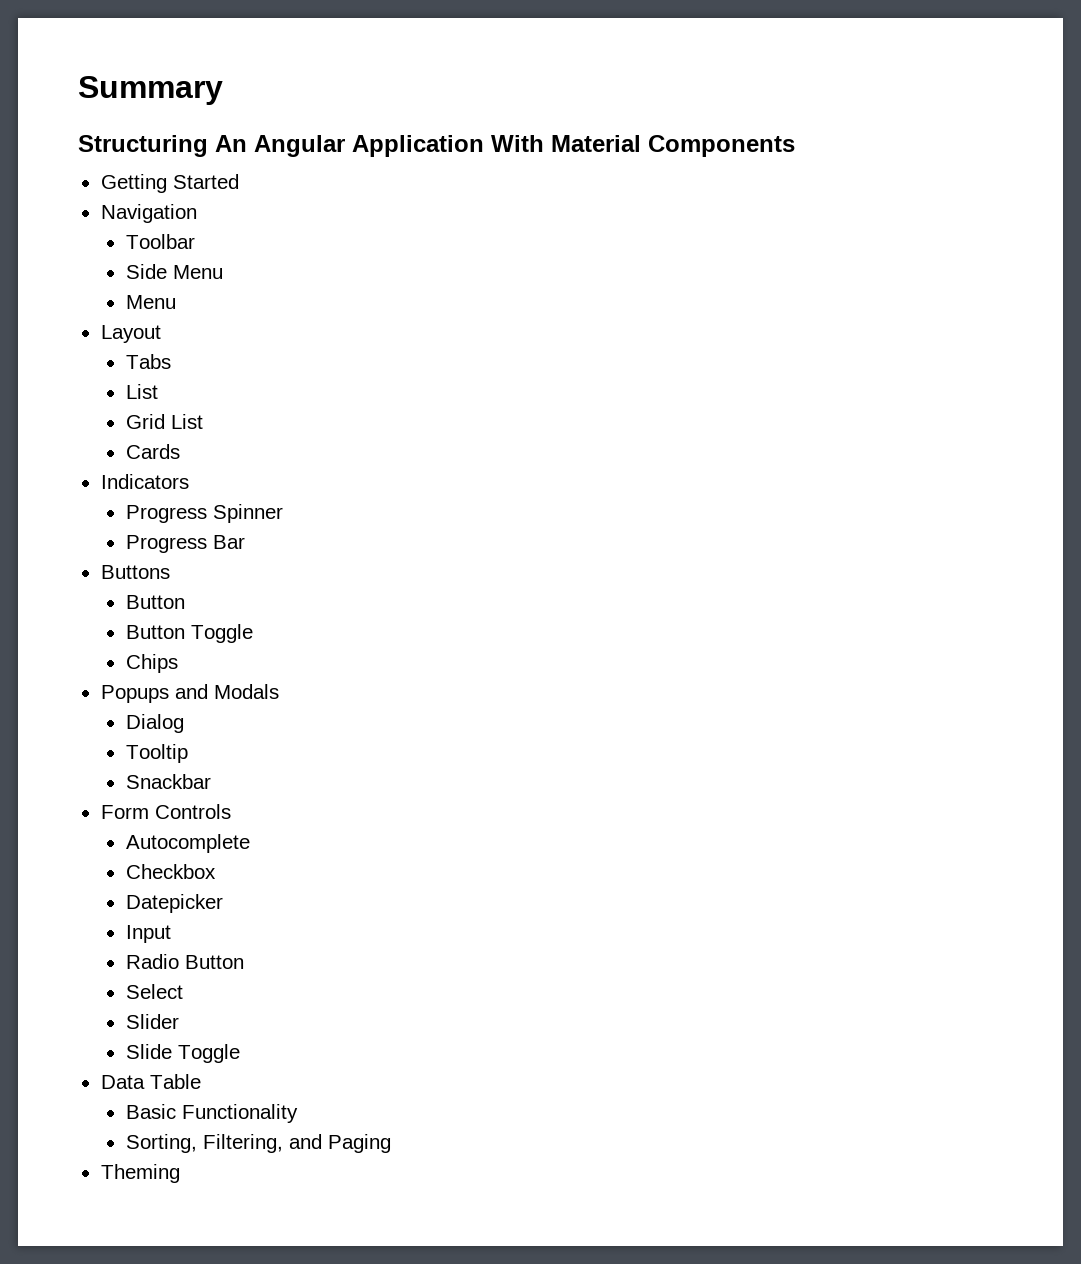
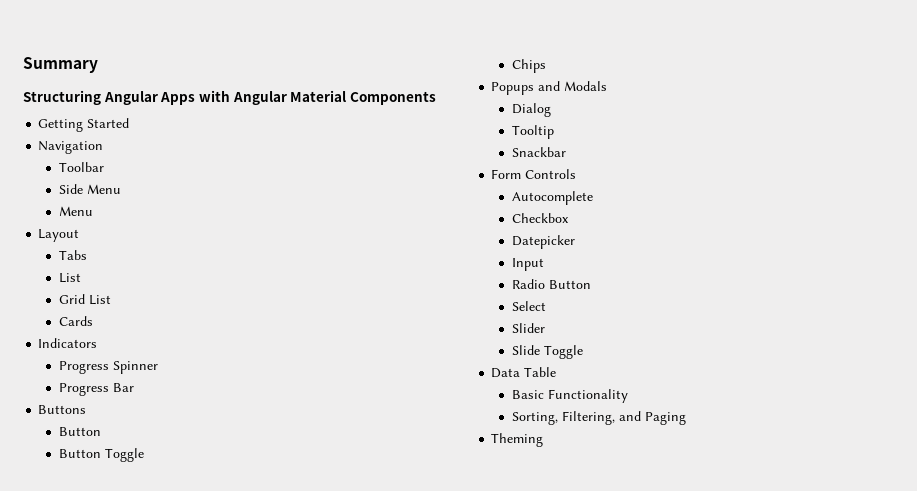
[215,135,544,157] An Angular Application With -> [103,90,287,105] Angular Apps with Angular

